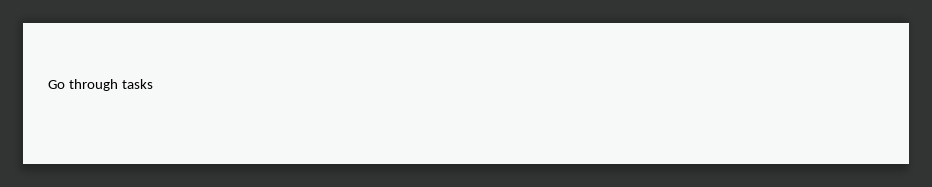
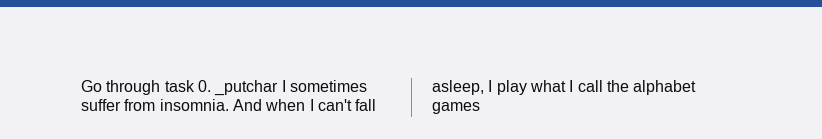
[121,79,153,89] tasks -> [164,80,367,96] [81,99,377,111] [432,80,697,95] [432,102,480,114] task 0. _putchar I sometimes suffer from insomnia. And when I can't fall asleep, I play what I call the alphabet games

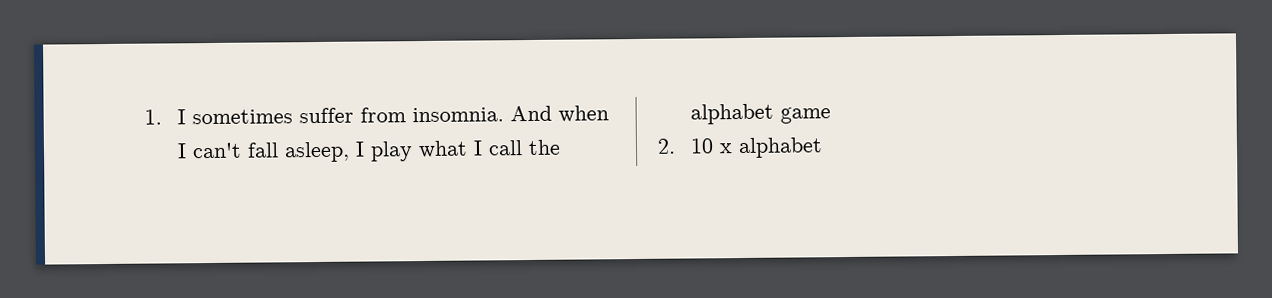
[81,80,279,96] Go through task 0. _putchar -> [144,109,162,125] 1.
[432,102,480,114] games -> [779,107,831,124] [657,137,823,159] game // 2. 10 x alphabet

